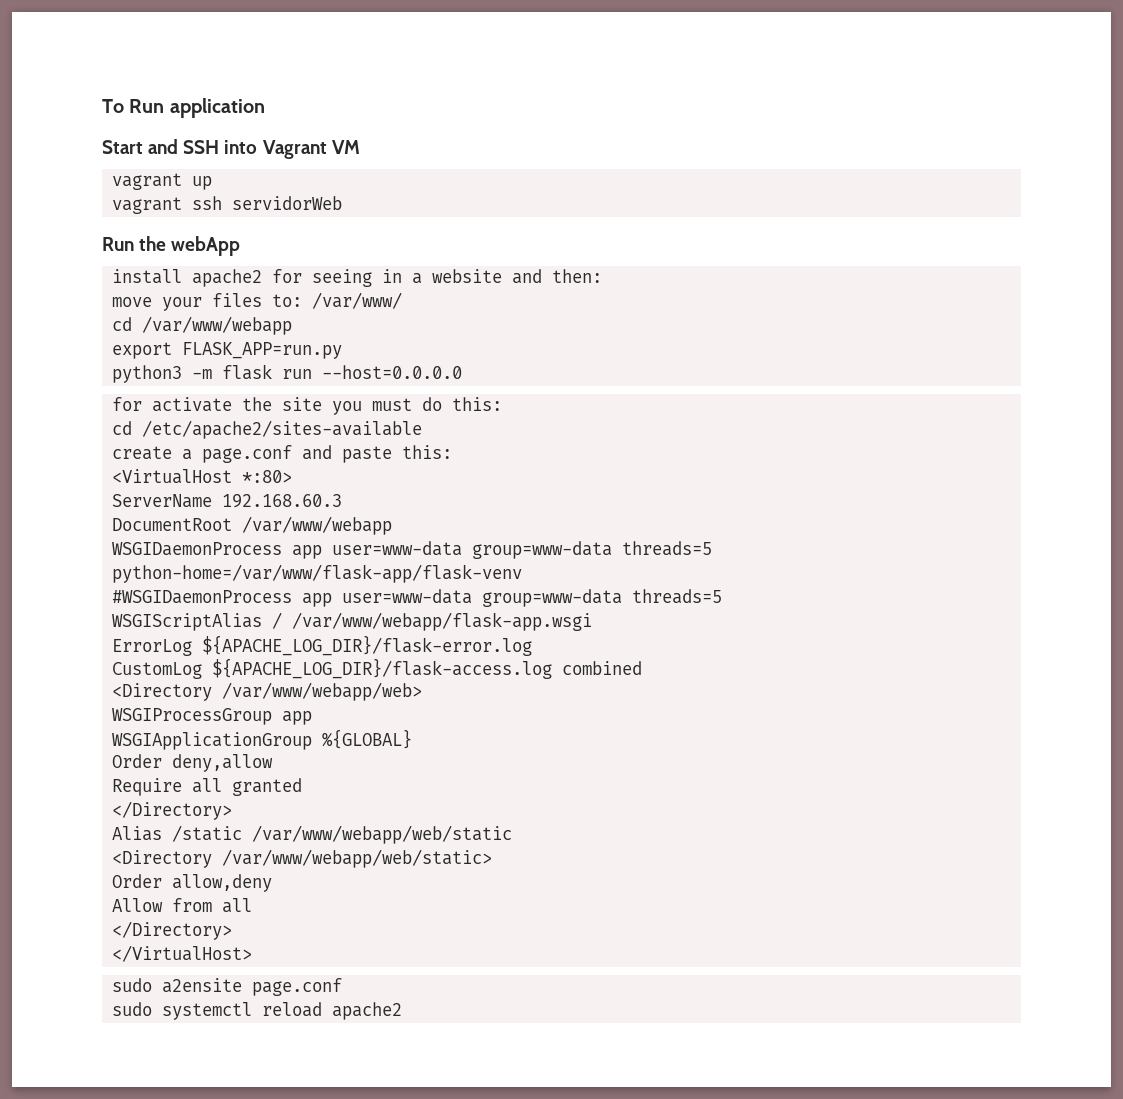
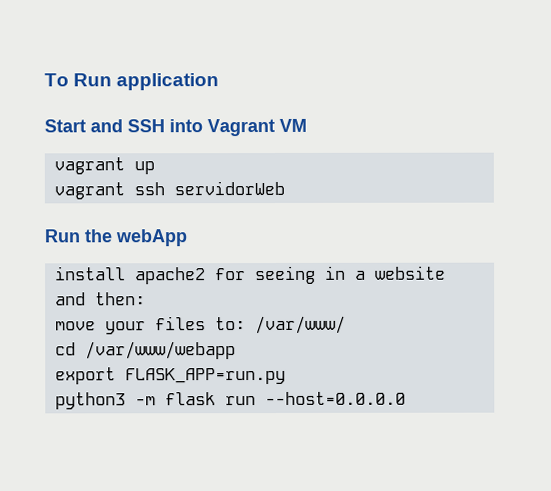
[111,397,502,415] [111,420,422,439] [111,445,452,463] [111,469,292,484] [111,494,342,508] [111,516,392,535] [111,541,712,559] [111,564,522,583] [111,589,722,607] [111,612,592,631] [111,635,532,656] [111,658,642,679] [111,682,422,701] [111,708,312,725] [111,729,412,750] [111,754,273,772] [111,778,302,796] [111,801,232,820] [111,825,512,844] [111,849,492,868] [111,874,272,892] [111,898,252,913] [111,921,232,940] [111,945,252,962] [111,978,342,996] [111,1002,402,1020] // for activate the site you must do this: // cd /etc/apache2/sites-available // create a page.conf and paste this: // <VirtualHost *:80> // ServerName 192.168.60.3 // DocumentRoot /var/www/webapp // WSGIDaemonProcess app user=www-data group=www-data threads=5 python-home=/var/www/flask-app/flask-venv // #WSGIDaemonProcess app user=www-data group=www-data threads=5 // WSGIScriptAlias / /var/www/webapp/flask-app.wsgi // ErrorLog ${APACHE_LOG_DIR}/flask-error.log // CustomLog ${APACHE_LOG_DIR}/flask-access.log combined // <Directory /var/www/webapp/web> // WSGIProcessGroup app // WSGIApplicationGroup %{GLOBAL} // Order deny,allow // Require all granted // </Directory> // Alias /static /var/www/webapp/web/static // <Directory /var/www/webapp/web/static> // Order allow,deny // Allow from all // </Directory> // </VirtualHost> // sudo a2ensite page.conf // sudo systemctl reload apache2 -> (406, 398) none

